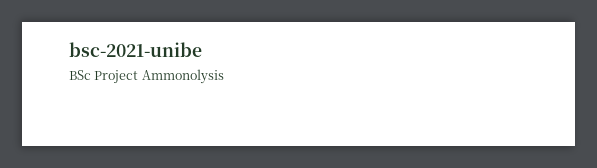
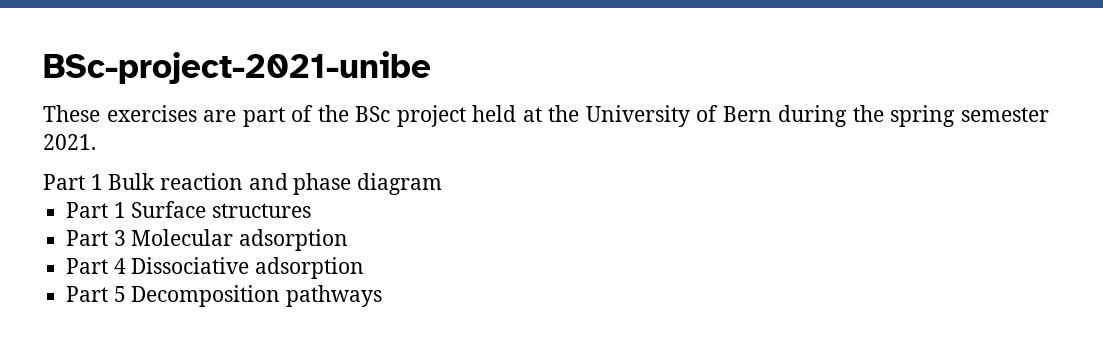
[69,42,202,57] [69,69,224,84] bsc-2021-unibe // BSc Project Ammonolysis -> [43,51,431,84] [43,105,1049,127] [43,134,96,150] [43,173,443,195] [66,201,312,218] [66,229,349,251] [66,257,365,279] [66,285,383,307] BSc-project-2021-unibe // These exercises are part of the BSc project held at the University of Bern during the spring semester 2021. // Part 1 Bulk reaction and phase diagram // Part 1 Surface structures // Part 3 Molecular adsorption // Part 4 Dissociative adsorption // Part 5 Decomposition pathways

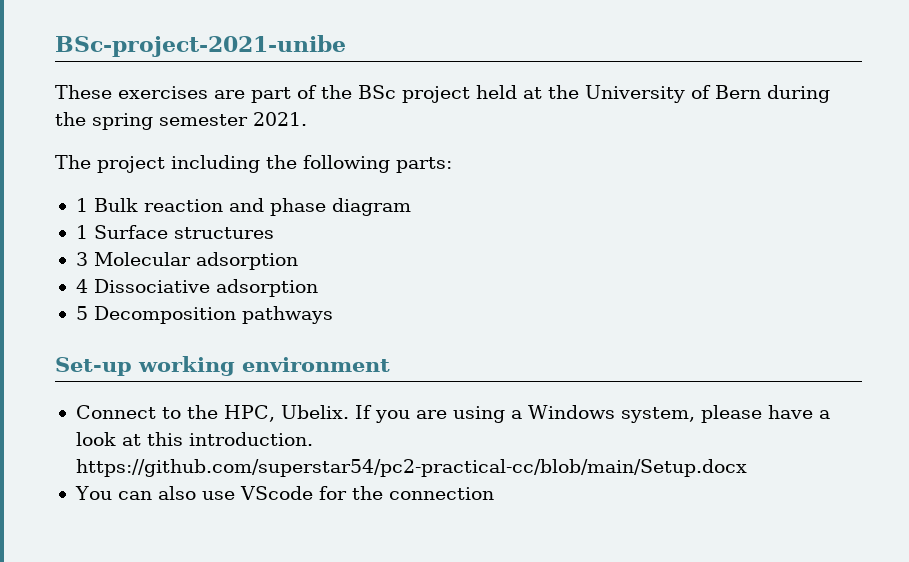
[43,174,85,190] Part -> [55,155,452,173] The project including the following parts: //
[66,202,109,218] Part -> (411, 207) none
[66,230,109,246] Part -> (274, 233) none
[66,258,109,274] Part -> (298, 261) none
[66,286,109,302] Part -> (318, 288) none
(383, 296) none -> [55,356,390,376] [75,405,830,423] [75,432,313,446] [75,459,747,477] [74,486,494,500] // Set-up working environment // Connect to the HPC, Ubelix. If you are using a Windows system, please have a look at this introduction. https://github.com/superstar54/pc2-practical-cc/blob/main/Setup.docx // You can also use VScode for the connection

